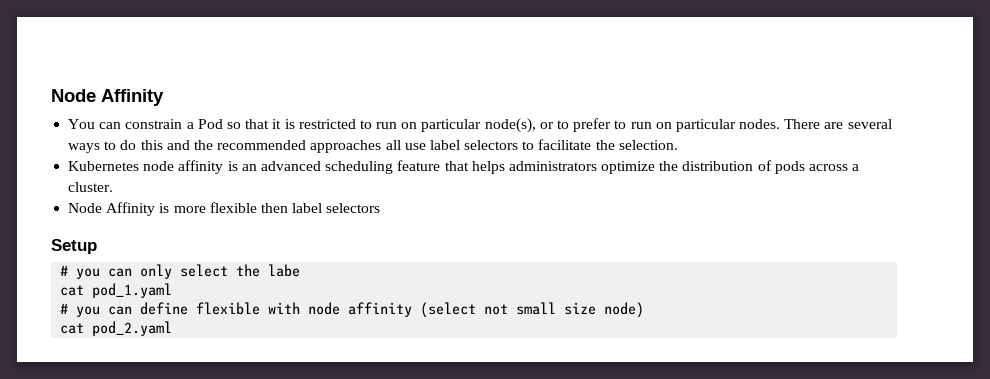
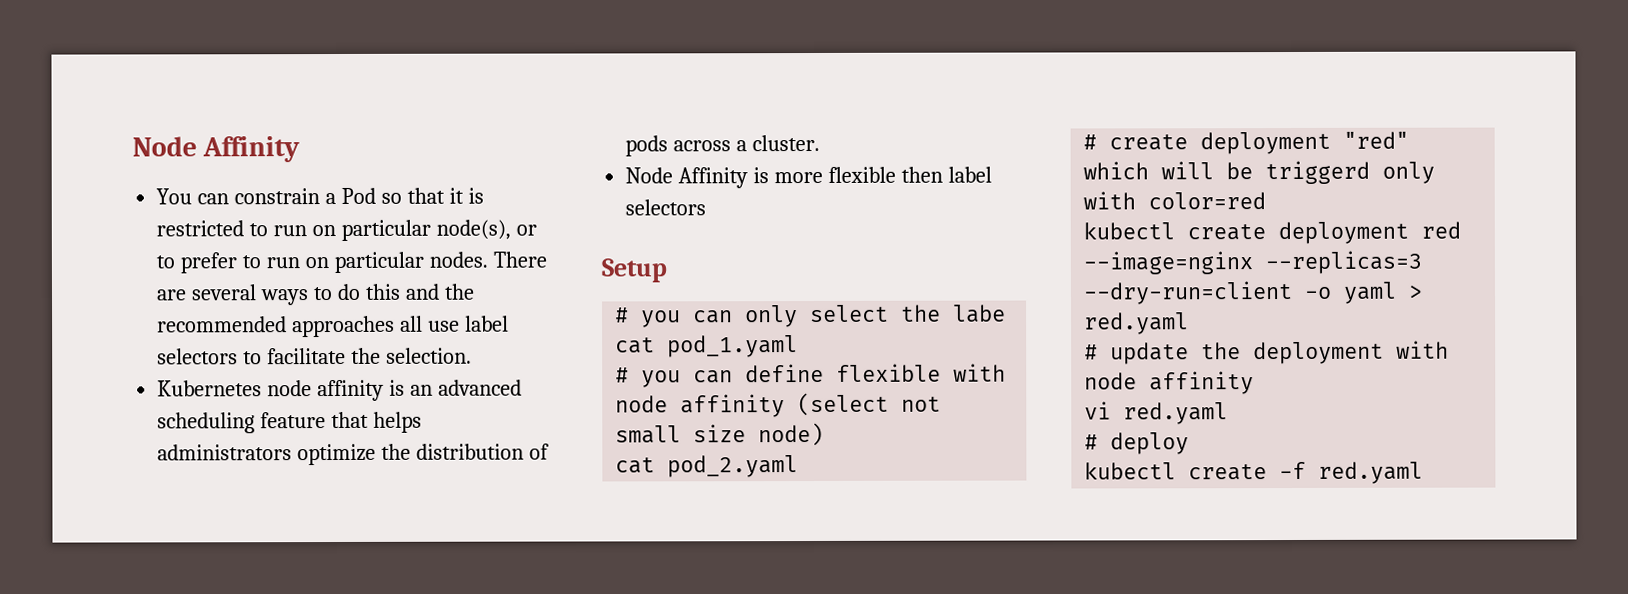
(173, 328) none -> [1083,131,1410,155] [1083,160,1436,185] [1083,191,1267,210] [1083,221,1462,245] [1083,250,1423,275] [1083,280,1424,305] [1084,312,1190,335] [1084,340,1450,365] [1084,371,1255,395] [1084,401,1229,425] [1084,432,1190,455] [1084,461,1424,484] // # create deployment "red" which will be triggerd only with color=red // kubectl create deployment red --image=nginx --replicas=3 --dry-run=client -o yaml > red.yaml // # update the deployment with node affinity // vi red.yaml // # deploy // kubectl create -f red.yaml

